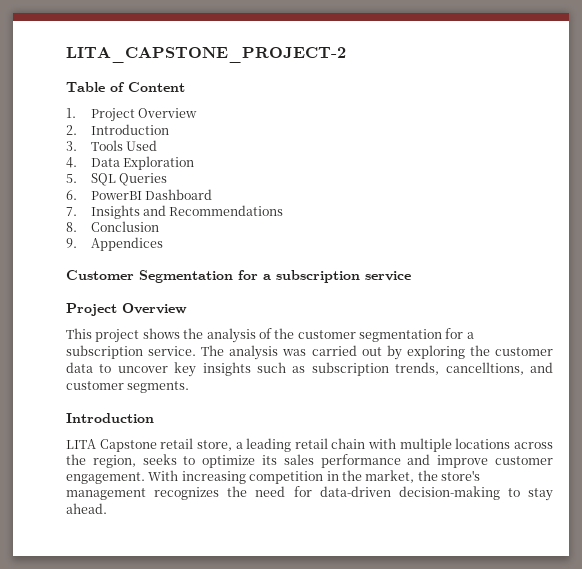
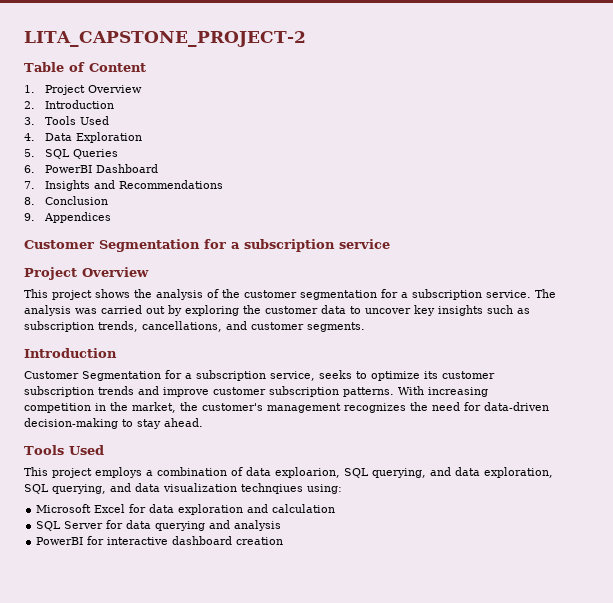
[445,362,524,375] cancelltions, -> [142,321,222,332] cancellations,
[66,438,553,452] [66,454,136,468] LITA Capstone retail store, a leading retail chain with multiple locations across the region, -> [24,370,315,381] Customer Segmentation for a subscription service,
[283,454,401,468] sales performance -> [442,371,495,379] [24,386,134,397] customer subscription trends
[66,472,145,484] engagement. -> [269,386,394,397] subscription patterns.
[441,470,480,481] store's -> [202,403,263,411] customer's
(107, 508) none -> [24,445,104,455] [24,467,553,478] [24,483,342,494] [36,504,336,515] [36,520,282,531] [36,536,284,545] // Tools Used // This project employs a combination of data exploarion, SQL querying, and data exploration, SQL querying, and data visualization technqiues using: // Microsoft Excel for data exploration and calculation // SQL Server for data querying and analysis // PowerBI for interactive dashboard creation

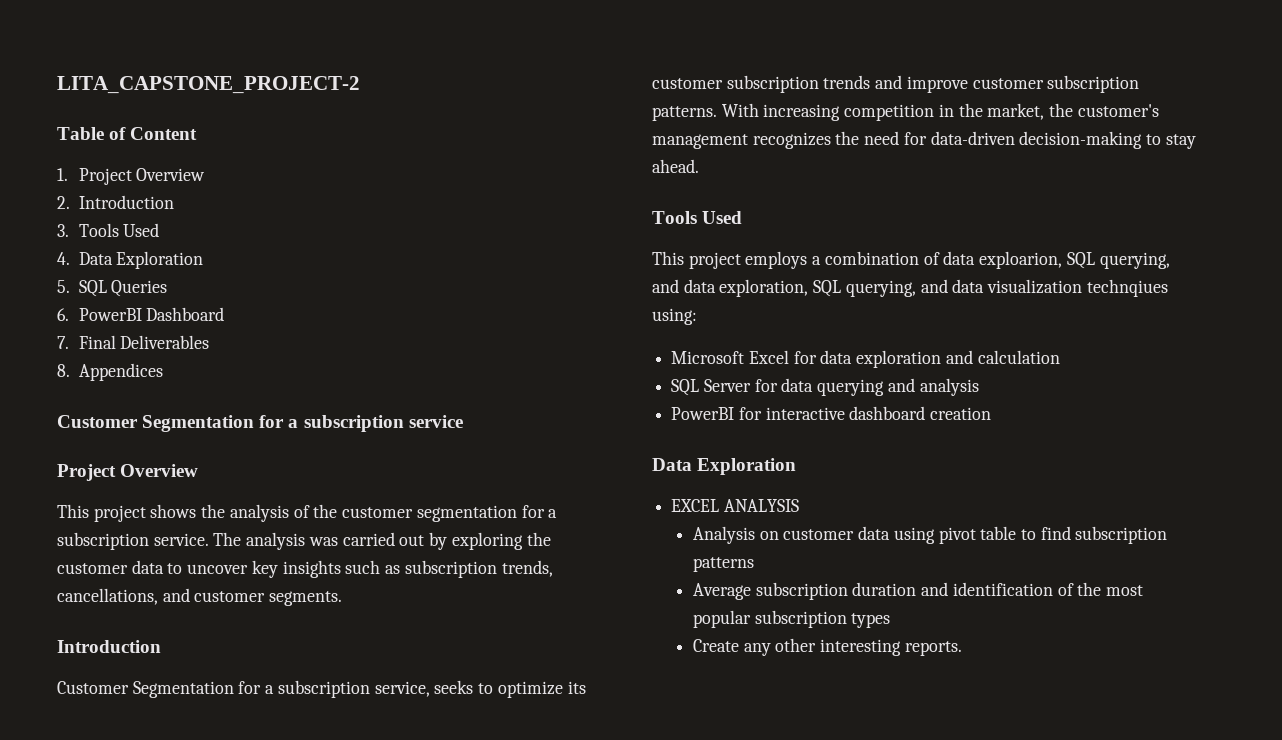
[45,180,224,191] [24,196,109,205] [24,213,35,221] Insights and Recommendations // 8. Conclusion // 9. -> [78,335,210,349] [57,364,70,377] Final Deliverables // 8.
(284, 541) none -> [652,458,797,475] [671,499,799,512] [692,526,1168,544] [692,557,754,572] [692,582,1144,600] [692,610,891,628] [692,638,962,656] // Data Exploration // EXCEL ANALYSIS // Analysis on customer data using pivot table to find subscription patterns // Average subscription duration and identification of the most popular subscription types // Create any other interesting reports.

